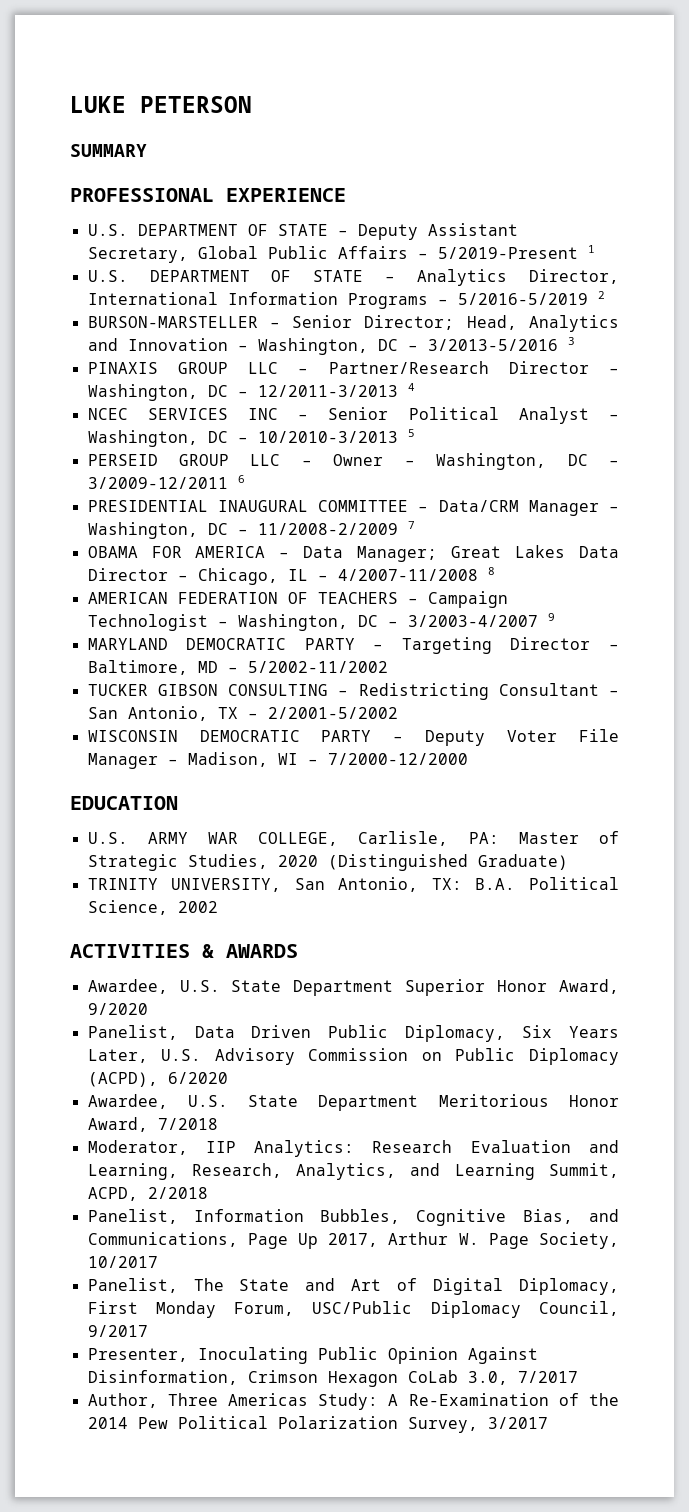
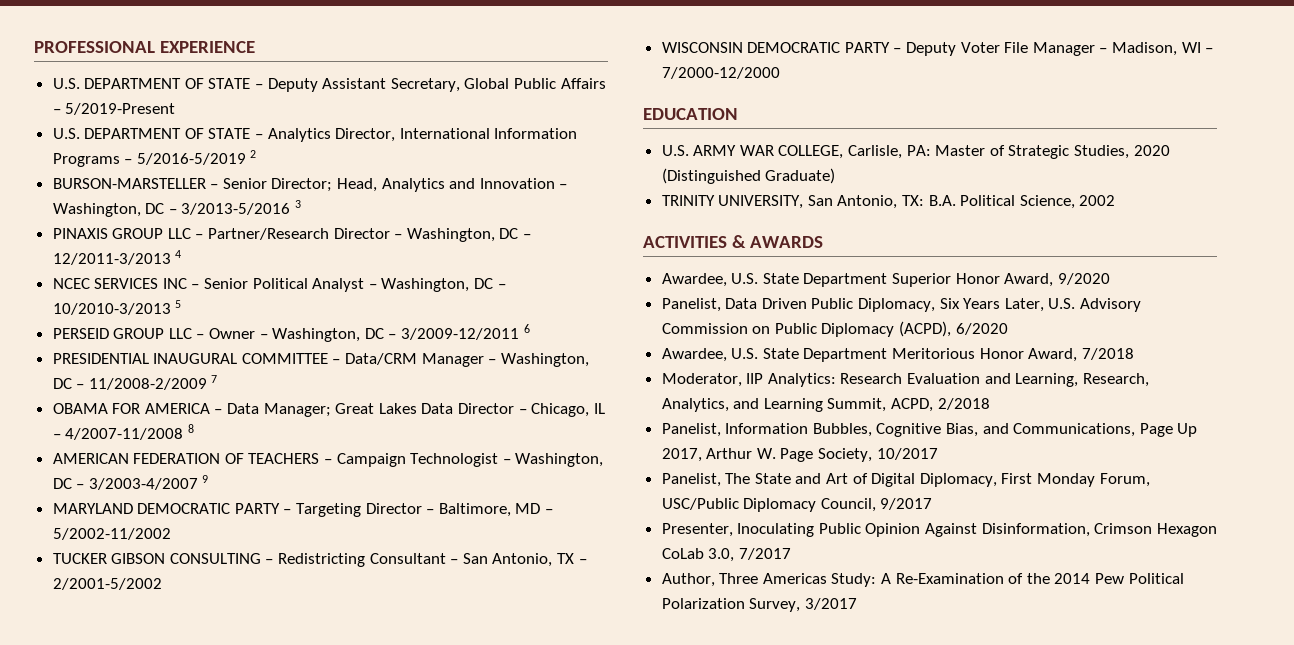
[70,96,252,113] [70,144,147,157] LUKE PETERSON // SUMMARY // -> (34, 47) none
[587,245,595,253] 1 -> (176, 109) none

